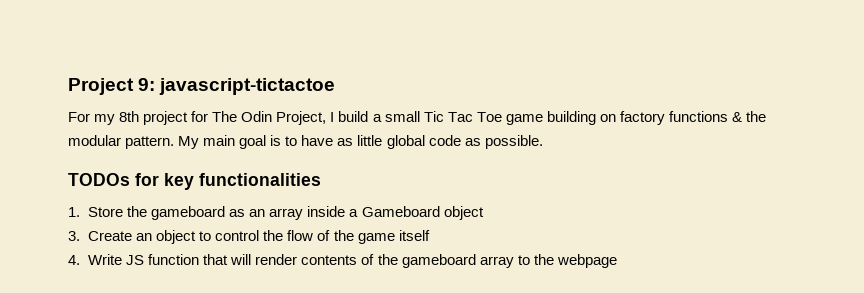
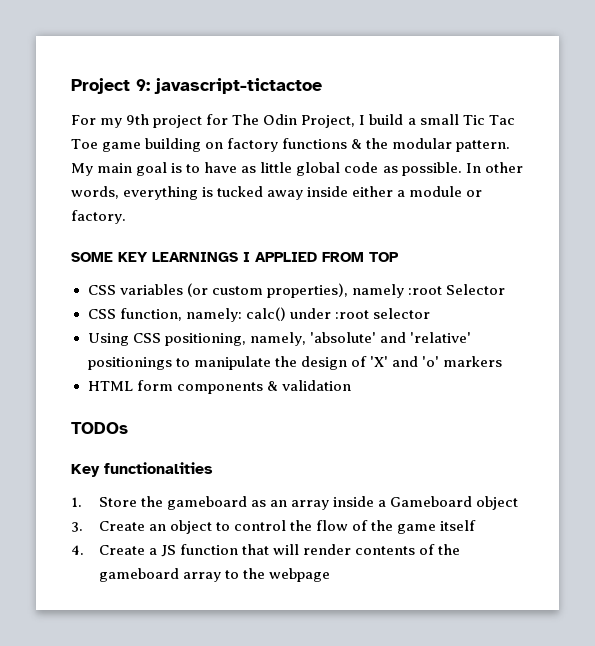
[119,111,140,122] 8th -> [126,114,150,125] 9th
(543, 142) none -> [465,162,523,173] [71,186,483,200] [71,210,126,224] [71,252,399,262] [87,283,505,298] [87,307,430,322] [87,332,471,346] [87,356,502,370] [87,380,351,394] In other words, everything is tucked away inside either a module or factory. // SOME KEY LEARNINGS I APPLIED FROM TOP // CSS variables (or custom properties), namely :root Selector // CSS function, namely: calc() under :root selector // Using CSS positioning, namely, 'absolute' and 'relative' positionings to manipulate the design of 'X' and 'o' markers // HTML form components & validation
[135,173,194,190] for key -> [71,464,100,477] // Key
[88,254,123,265] Write -> [98,545,157,555] Create a

